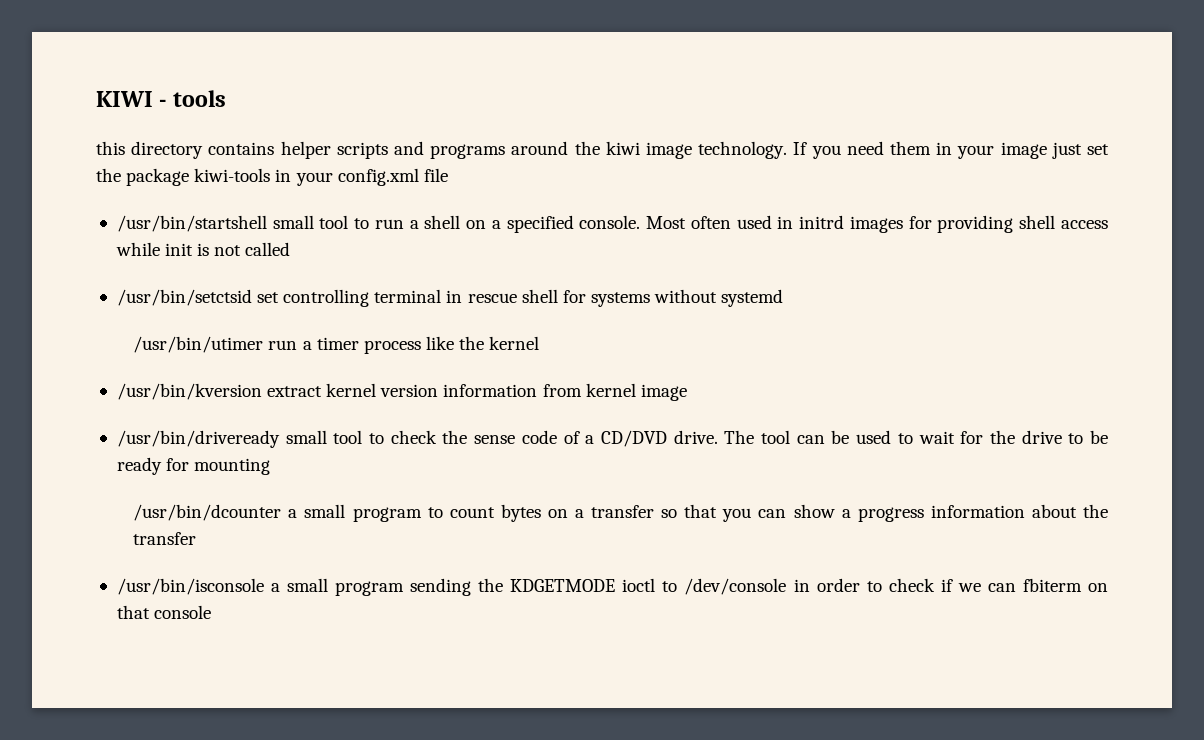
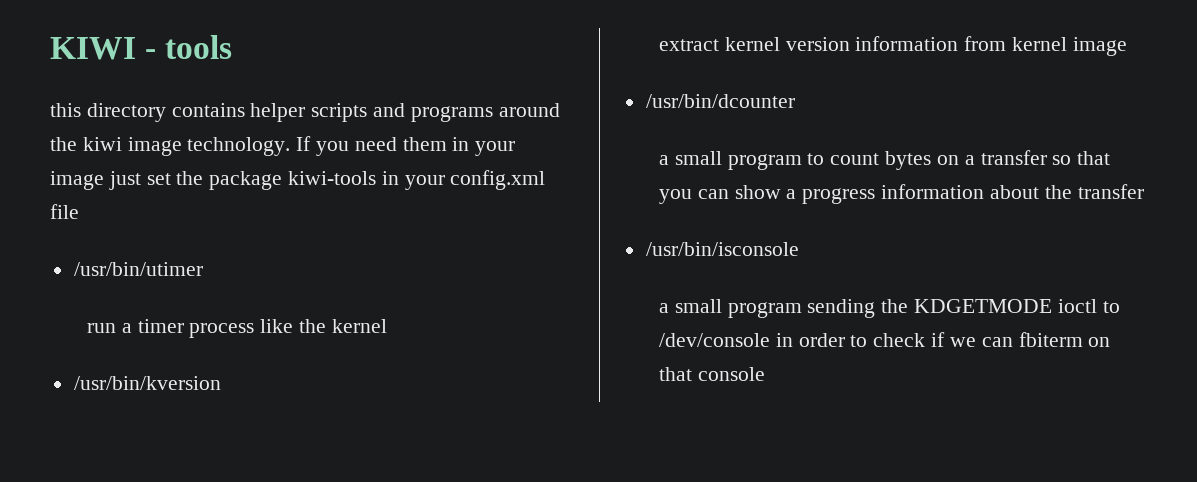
[116,215,1108,233] [115,242,291,256] [116,289,784,307] [133,336,264,353] /usr/bin/startshell small tool to run a shell on a specified console. Most often used in initrd images for providing shell access while init is not called // /usr/bin/setctsid set controlling terminal in rescue shell for systems without systemd // /usr/bin/utimer -> [73,262,203,276] /usr/bin/utimer //
(262, 391) none -> (221, 383) //
[116,430,1109,448] [116,457,271,475] [133,504,282,521] /usr/bin/driveready small tool to check the sense code of a CD/DVD drive. The tool can be used to wait for the drive to be ready for mounting // /usr/bin/dcounter -> [645,94,795,108] /usr/bin/dcounter //
(264, 586) none -> (799, 249) //

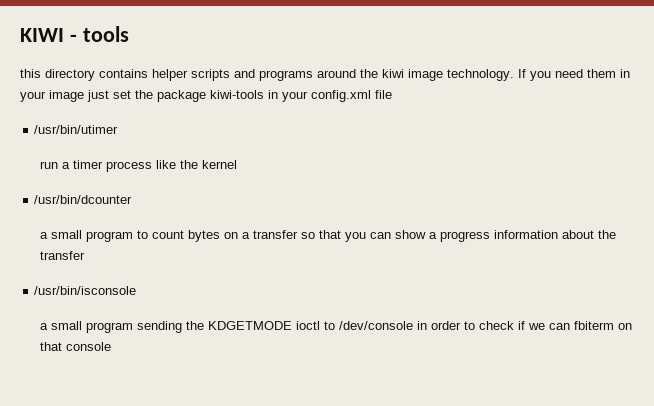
[73,376,221,390] [659,36,1127,56] // /usr/bin/kversion // extract kernel version information from kernel image -> (238, 164) none

